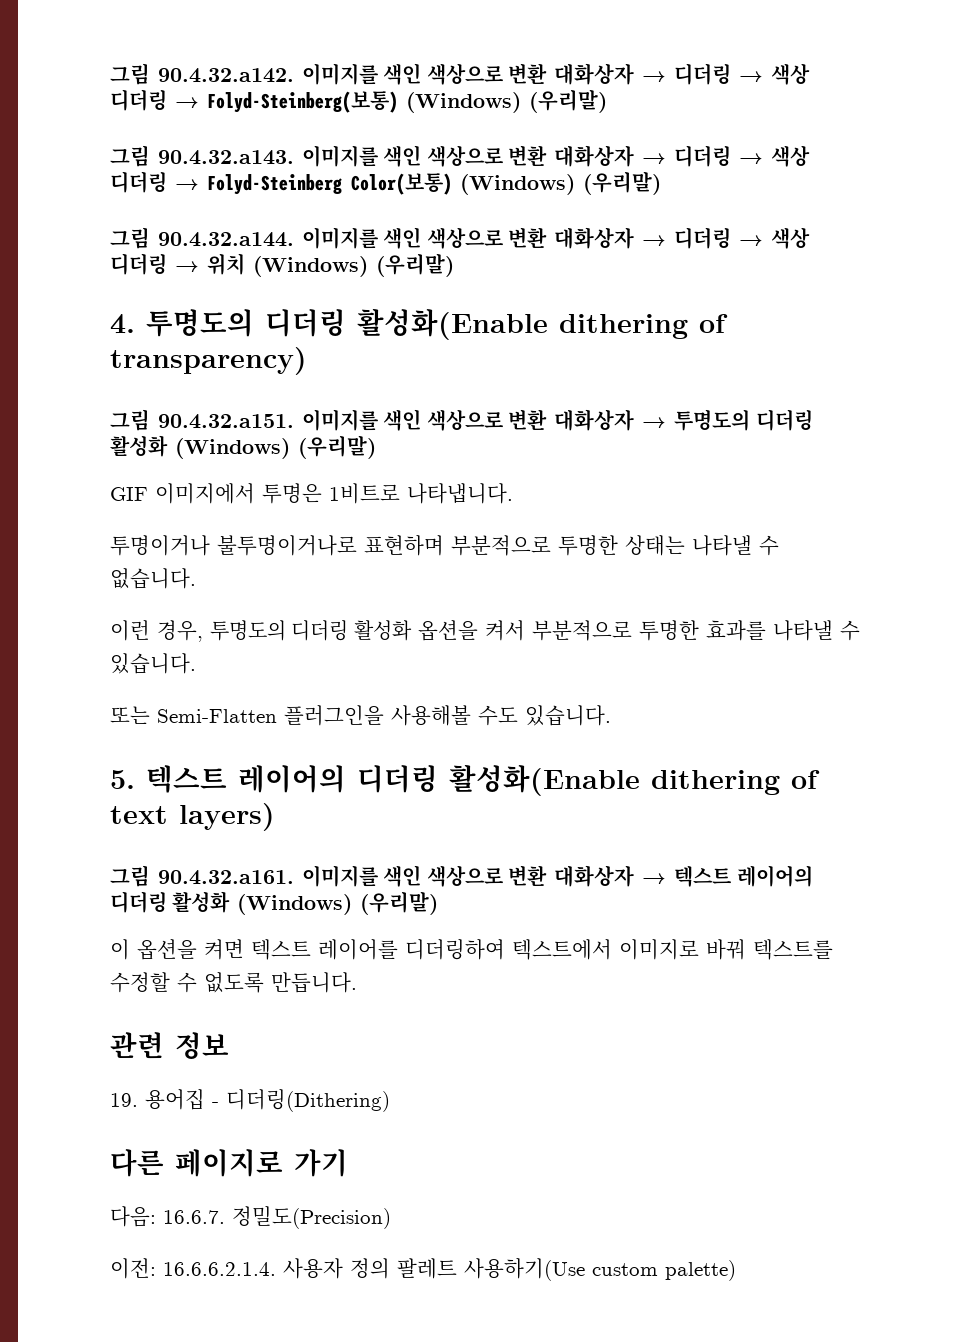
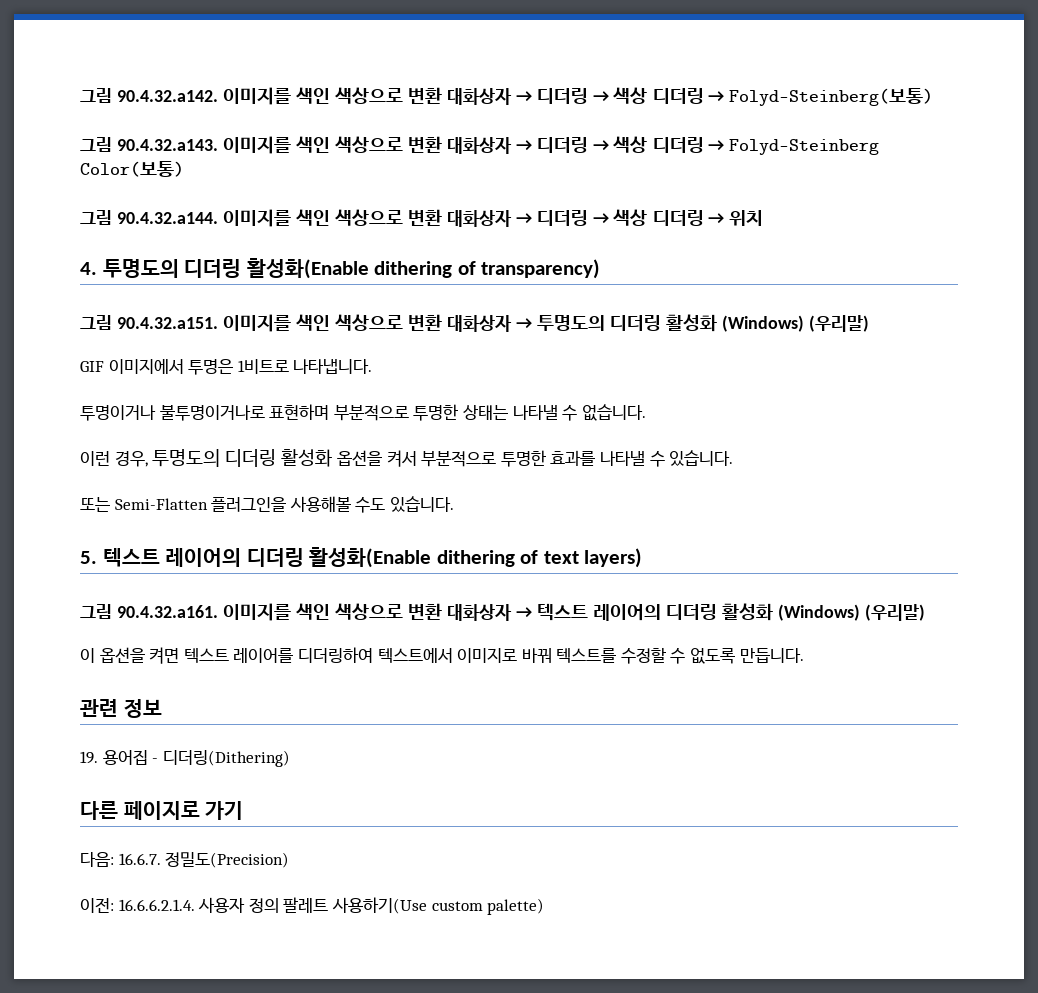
[406,89,607,113] (Windows) (우리말) -> (934, 97) none
[460,171,661,195] (Windows) (우리말) -> (184, 169) none
[253,253,454,277] (Windows) (우리말) -> (764, 218) none

